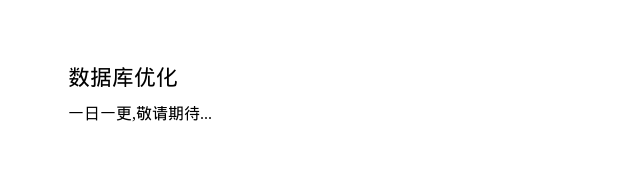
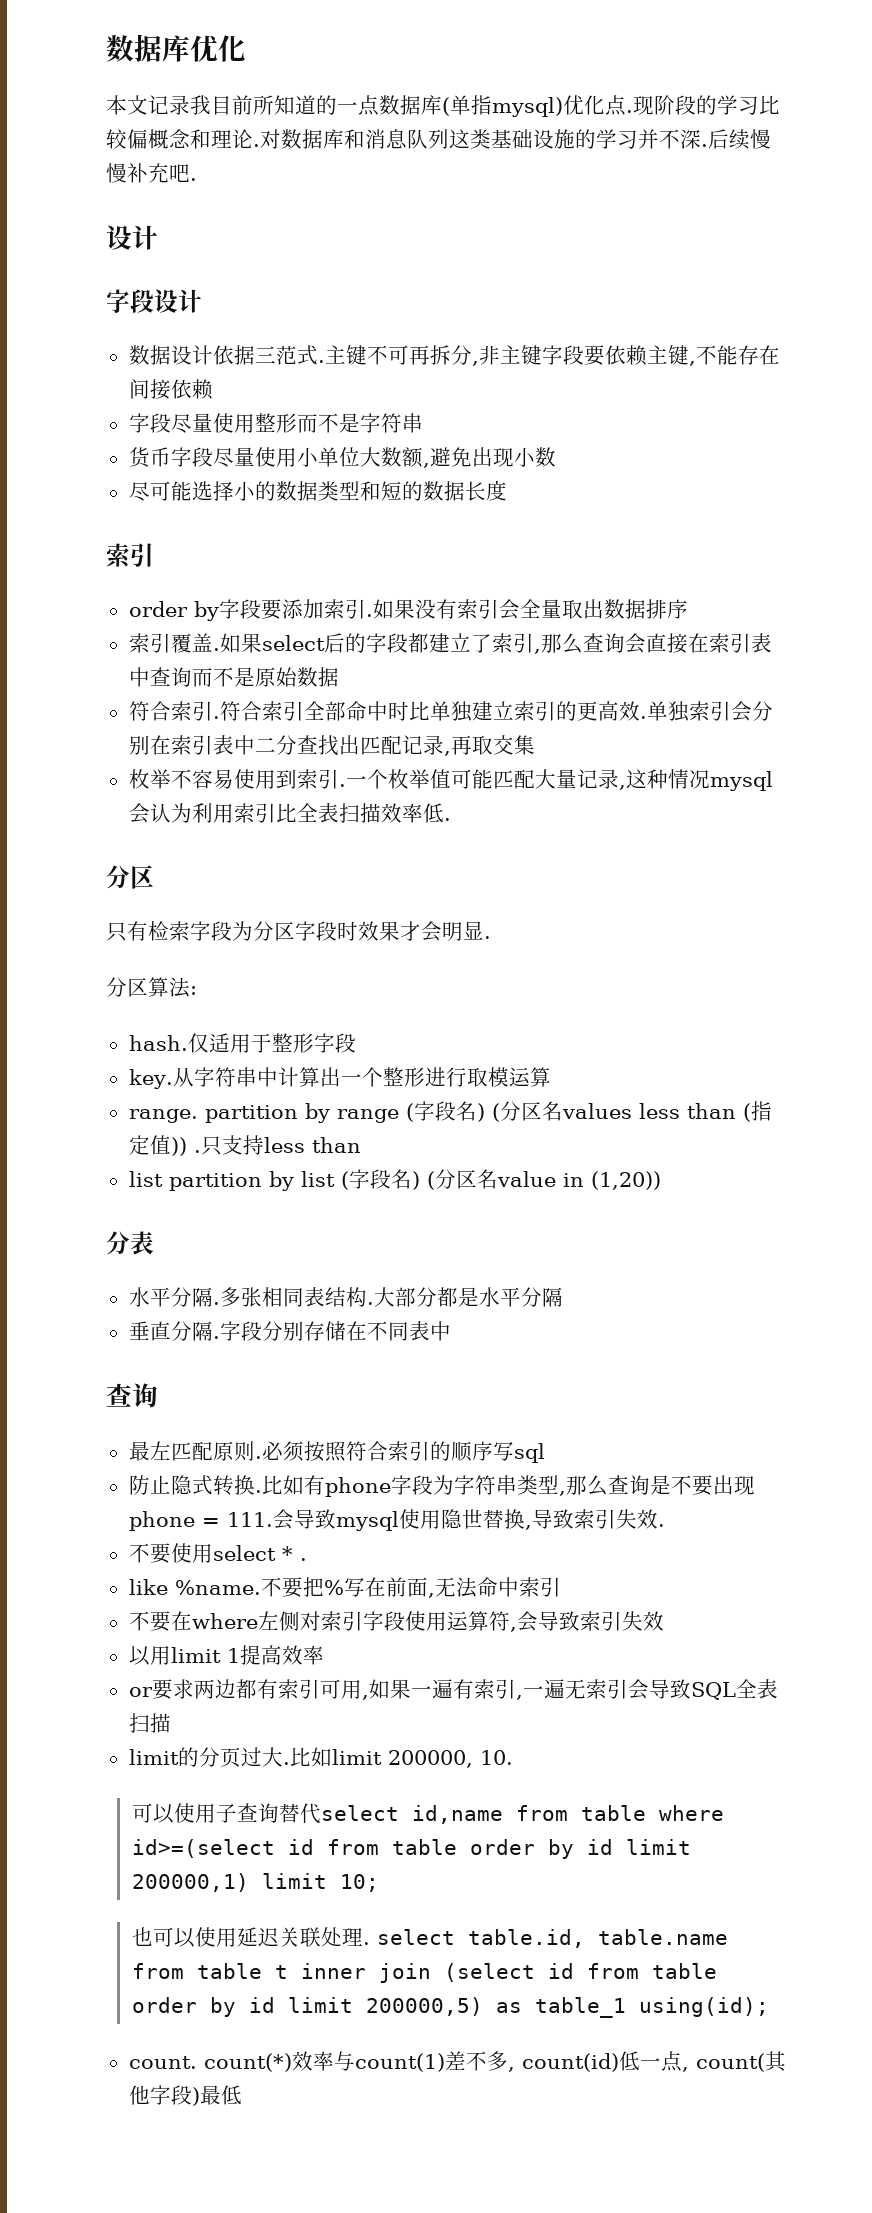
[68,106,212,122] 一日一更,敬请期待... -> [106,95,780,117] [106,129,771,150] [106,163,197,183] [106,225,158,250] [106,289,202,313] [128,345,780,366] [128,379,213,400] [128,413,423,434] [128,447,556,468] [128,480,507,502] [105,543,154,568] [128,599,688,621] [128,633,772,654] [128,667,339,687] [128,701,773,722] [128,735,535,756] [128,769,773,791] [128,803,451,824] [106,865,154,889] [106,921,491,942] [106,977,197,998] [128,1033,356,1053] [128,1067,551,1089] [128,1101,772,1123] [128,1135,361,1156] [128,1169,661,1191] [106,1231,154,1255] [128,1287,563,1307] [128,1321,451,1341] [106,1383,158,1408] [128,1441,545,1463] [128,1475,755,1497] [128,1509,665,1531] [128,1543,307,1564] [128,1577,561,1598] [128,1611,664,1632] [128,1645,324,1666] [128,1679,778,1700] [128,1713,171,1733] [128,1747,513,1768] [131,1803,724,1824] [131,1839,691,1859] [131,1873,379,1892] [131,1927,728,1948] [131,1963,717,1983] [131,1997,769,2018] [128,2051,787,2072] [128,2085,242,2106] 本文记录我目前所知道的一点数据库(单指mysql)优化点.现阶段的学习比较偏概念和理论.对数据库和消息队列这类基础设施的学习并不深.后续慢慢补充吧. // 设计 // 字段设计 // 数据设计依据三范式.主键不可再拆分,非主键字段要依赖主键,不能存在间接依赖 // 字段尽量使用整形而不是字符串 // 货币字段尽量使用小单位大数额,避免出现小数 // 尽可能选择小的数据类型和短的数据长度 // 索引 // order by字段要添加索引.如果没有索引会全量取出数据排序 // 索引覆盖.如果select后的字段都建立了索引,那么查询会直接在索引表中查询而不是原始数据 // 符合索引.符合索引全部命中时比单独建立索引的更高效.单独索引会分别在索引表中二分查找出匹配记录,再取交集 // 枚举不容易使用到索引.一个枚举值可能匹配大量记录,这种情况mysql会认为利用索引比全表扫描效率低. // 分区 // 只有检索字段为分区字段时效果才会明显. // 分区算法: // hash.仅适用于整形字段 // key.从字符串中计算出一个整形进行取模运算 // range. partition by range (字段名) (分区名values less than (指定值)) .只支持less than // list partition by list (字段名) (分区名value in (1,20)) // 分表 // 水平分隔.多张相同表结构.大部分都是水平分隔 // 垂直分隔.字段分别存储在不同表中 // 查询 // 最左匹配原则.必须按照符合索引的顺序写sql // 防止隐式转换.比如有phone字段为字符串类型,那么查询是不要出现phone = 111.会导致mysql使用隐世替换,导致索引失效. // 不要使用select * . // like %name.不要把%写在前面,无法命中索引 // 不要在where左侧对索引字段使用运算符,会导致索引失效 // 以用limit 1提高效率 // or要求两边都有索引可用,如果一遍有索引,一遍无索引会导致SQL全表扫描 // limit的分页过大.比如limit 200000, 10. // 可以使用子查询替代select id,name from table where id>=(select id from table order by id limit 200000,1) limit 10; // 也可以使用延迟关联处理. select table.id, table.name from table t inner join (select id from table order by id limit 200000,5) as table_1 using(id); // count. count(*)效率与count(1)差不多, count(id)低一点, count(其他字段)最低

